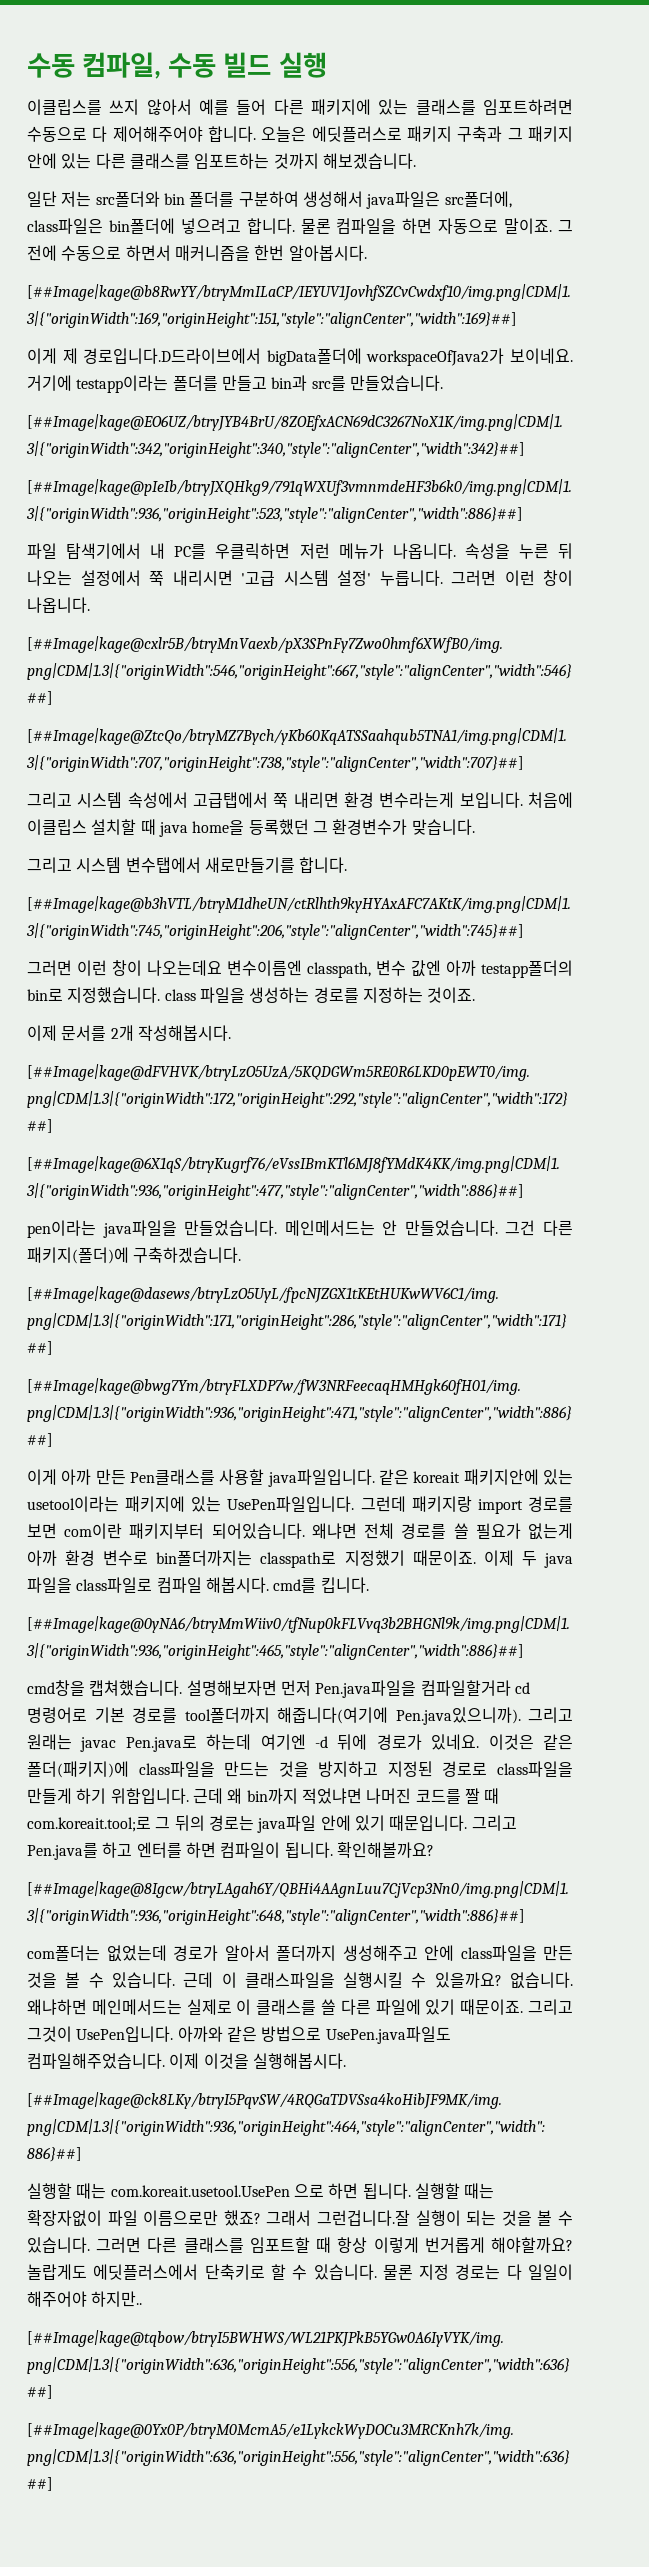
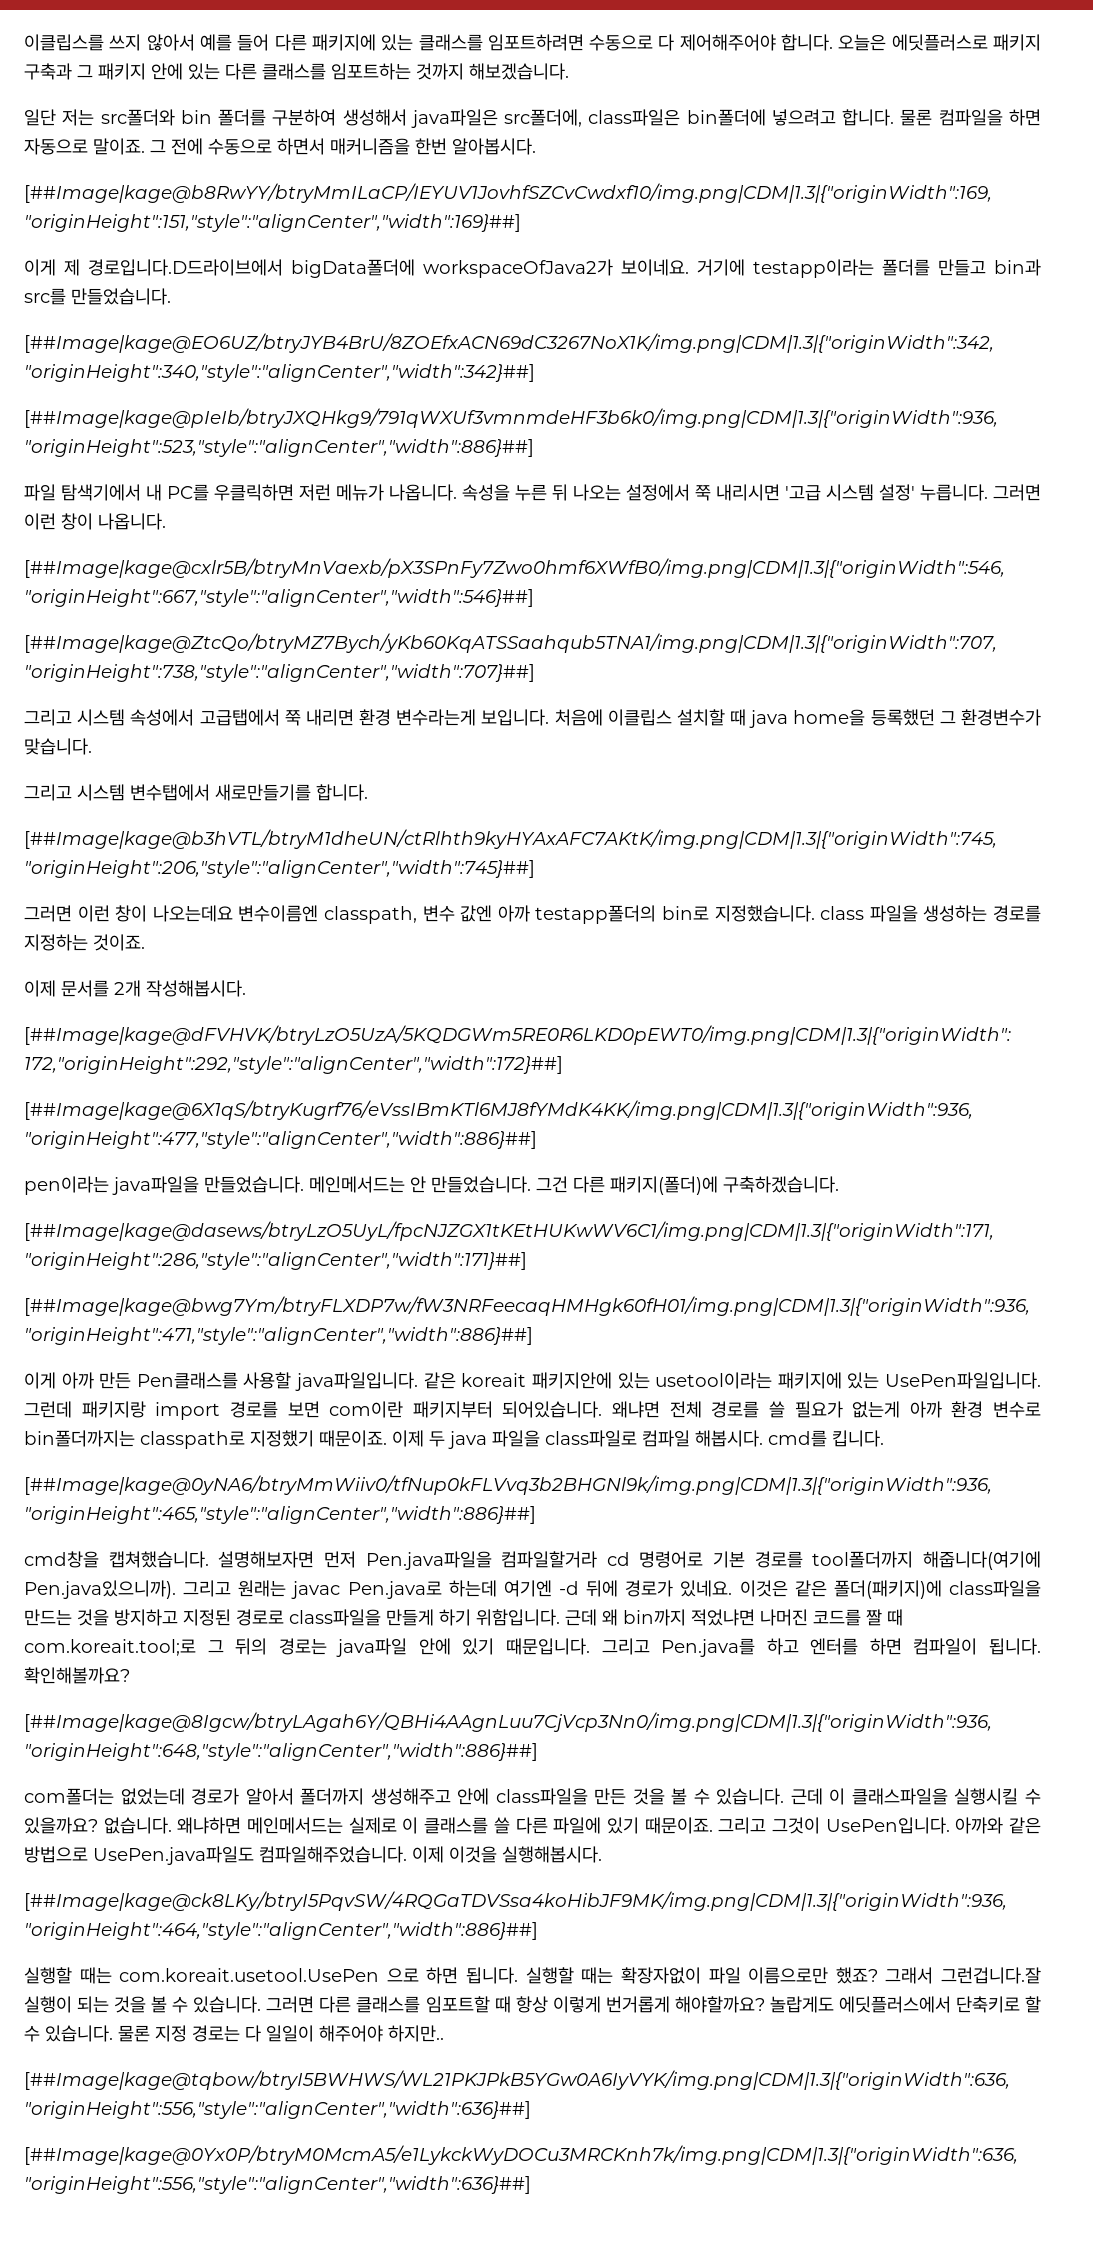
[27,52,327,79] 수동 컴파일, 수동 빌드 실행 // -> (24, 42) none

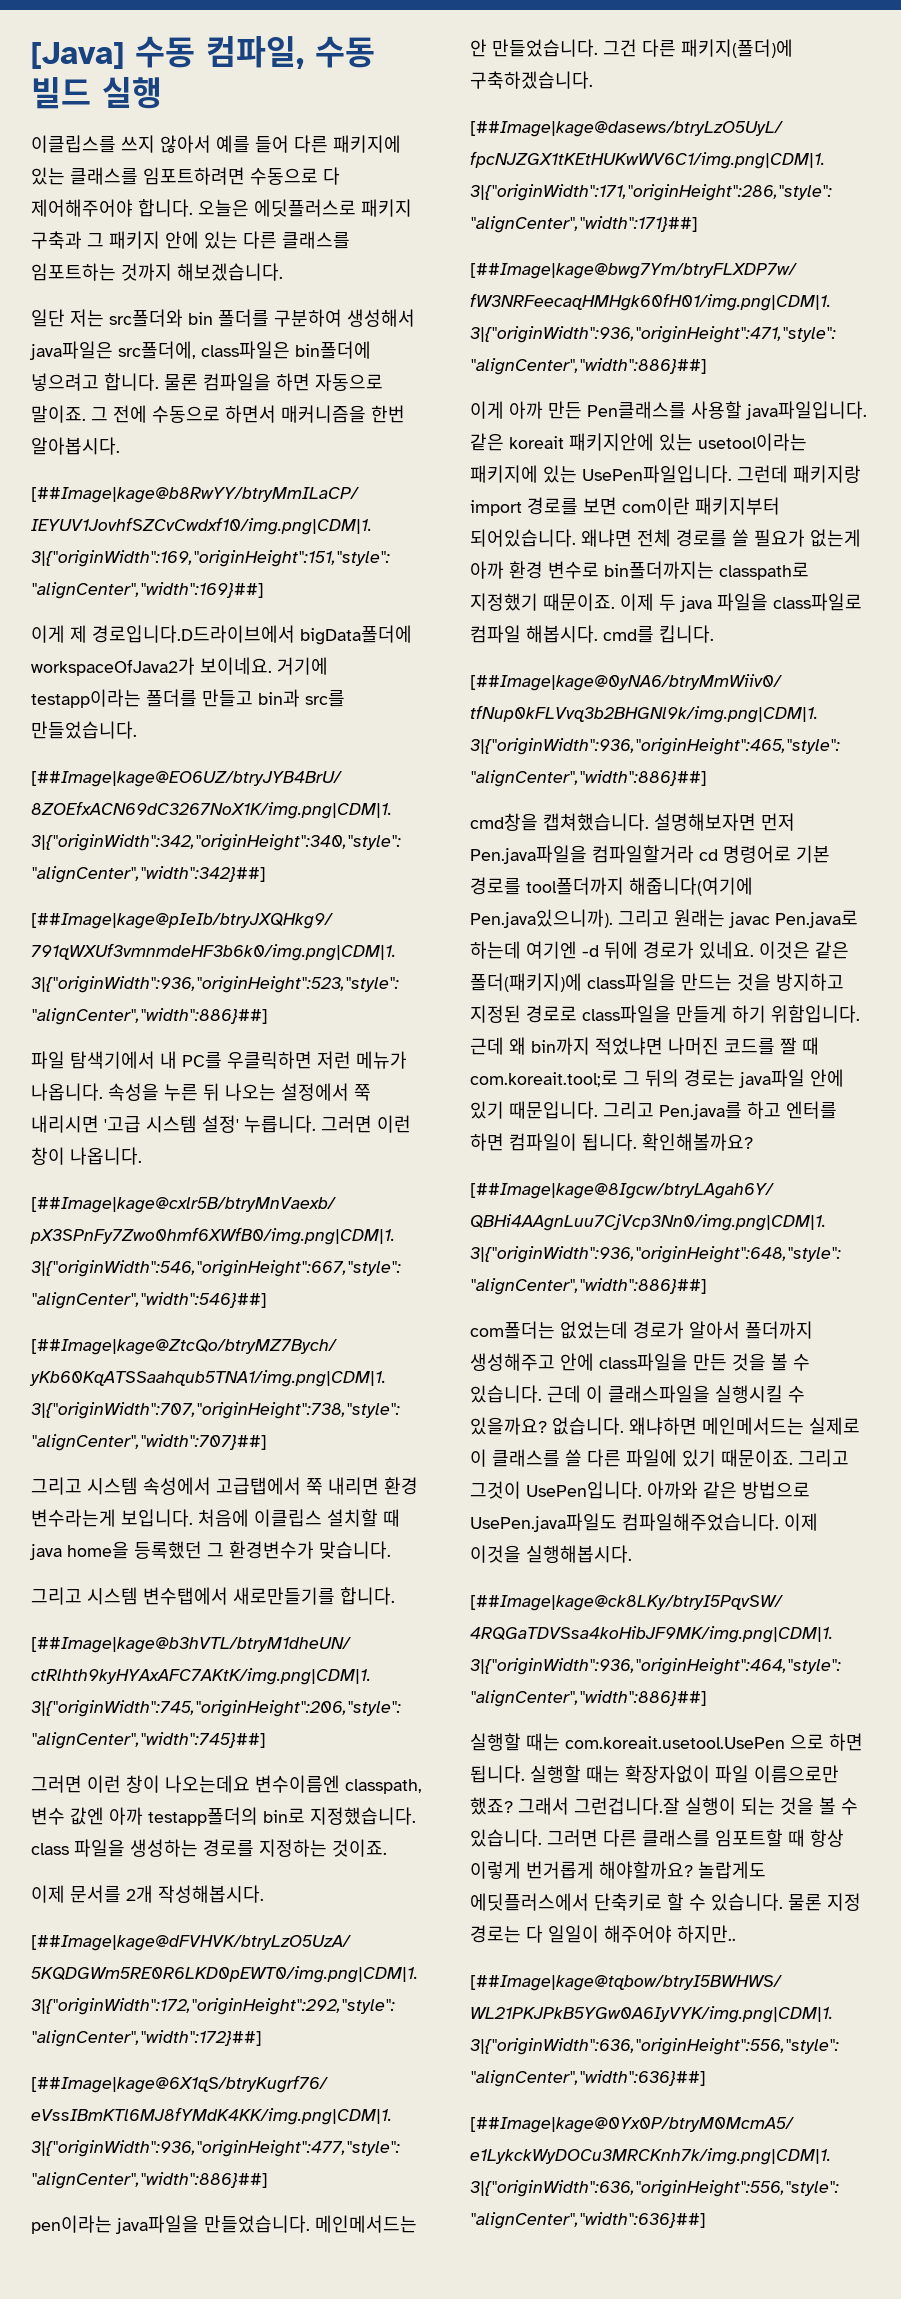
(24, 42) none -> [31,35,375,69] [31,76,162,109] [Java] 수동 컴파일, 수동 빌드 실행 //

